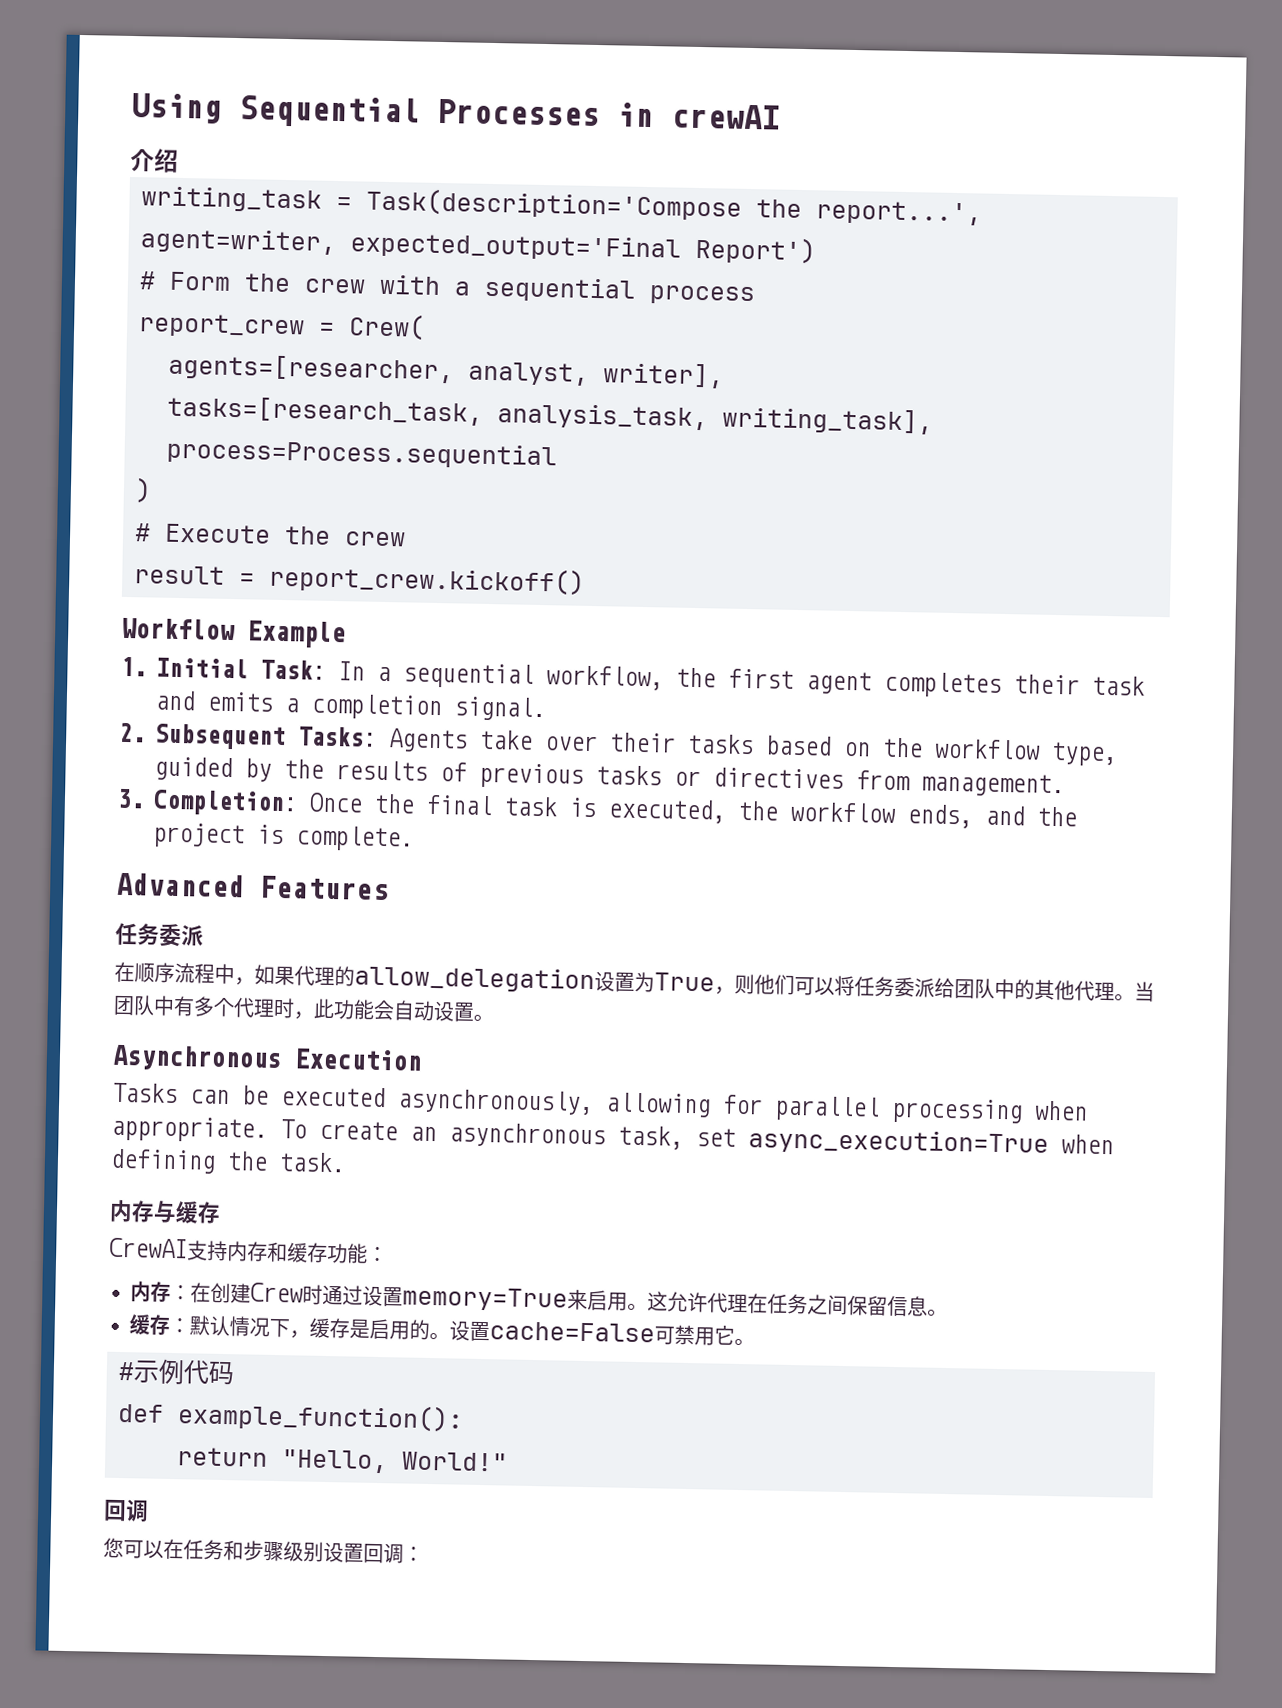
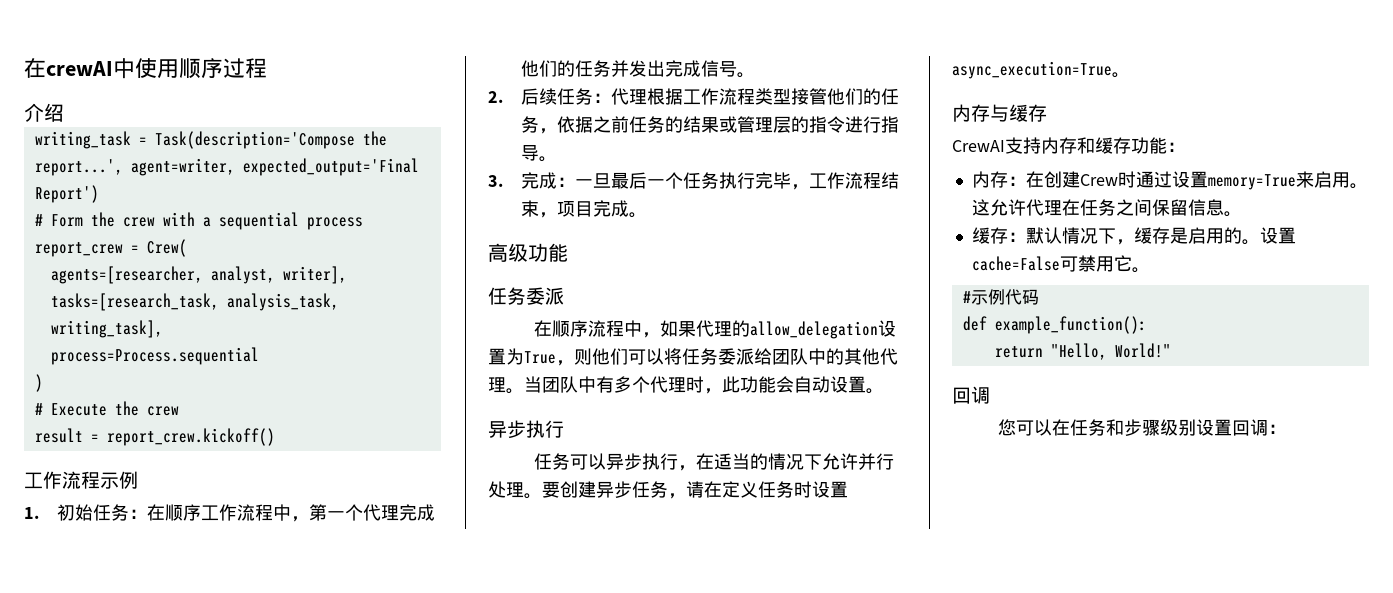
[131,92,780,130] Using Sequential Processes in crewAI -> [24,58,267,79] 在crewAI中使用顺序过程
[121,617,346,649] [120,656,1145,698] [155,690,547,722] [119,722,1118,767] [154,756,1065,798] [117,788,1077,829] [153,822,414,852] [116,872,389,901] Workflow Example // 1. Initial Task: In a sequential workflow, the first agent completes their task and emits a completion signal. // 2. Subsequent Tasks: Agents take over their tasks based on the workflow type, guided by the results of previous tasks or directives from management. // 3. Completion: Once the final task is executed, the workflow ends, and the project is complete. // Advanced Features -> [24,471,138,489] [24,504,436,522] [521,60,756,78] [488,88,900,105] [521,116,900,134] [521,145,558,162] [488,172,900,190] [521,200,648,218] [488,243,568,262] 工作流程示例 // 1.初始任务：在顺序工作流程中，第一个代理完成他们的任务并发出完成信号。 // 2.后续任务：代理根据工作流程类型接管他们的任务，依据之前任务的结果或管理层的指令进行指导。 // 3.完成：一旦最后一个任务执行完毕，工作流程结束，项目完成。 // 高级功能
[112,1044,422,1073] [112,1082,1088,1125] [111,1115,1114,1157] [110,1148,346,1174] Asynchronous Execution // Tasks can be executed asynchronously, allowing for parallel processing when appropriate. To create an asynchronous task, set async_execution=True when defining the task. -> [488,420,564,439] [533,453,894,471] [488,481,848,499] [952,61,1130,79] 异步执行 // 任务可以异步执行，在适当的情况下允许并行处理。要创建异步任务，请在定义任务时设置async_execution=True。

